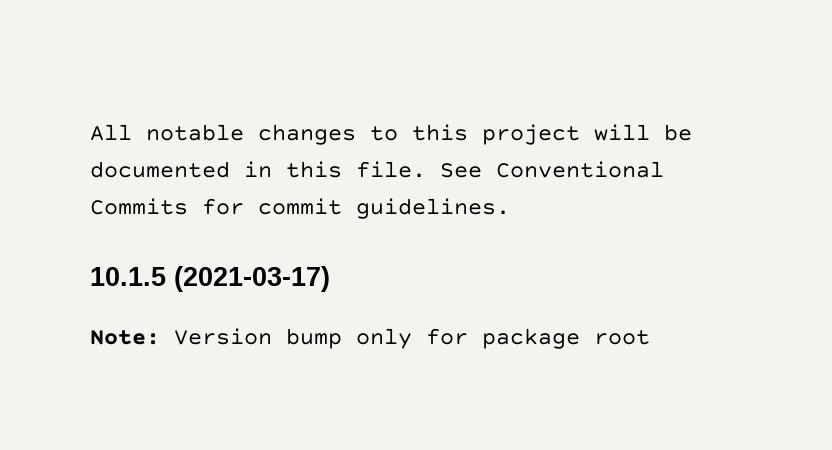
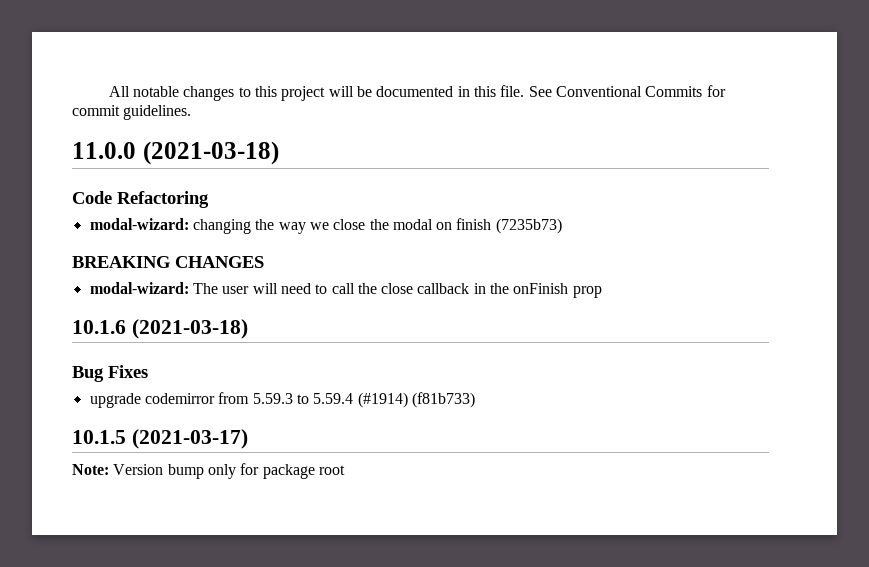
(510, 208) none -> [72,141,279,165] [72,191,209,208] [89,218,562,234] [72,256,264,268] [89,282,602,298] [72,319,248,339] [72,365,148,382] [89,392,475,408] // 11.0.0 (2021-03-18) // Code Refactoring // modal-wizard: changing the way we close the modal on finish (7235b73) // BREAKING CHANGES // modal-wizard: The user will need to call the close callback in the onFinish prop // 10.1.6 (2021-03-18) // Bug Fixes // upgrade codemirror from 5.59.3 to 5.59.4 (#1914) (f81b733)

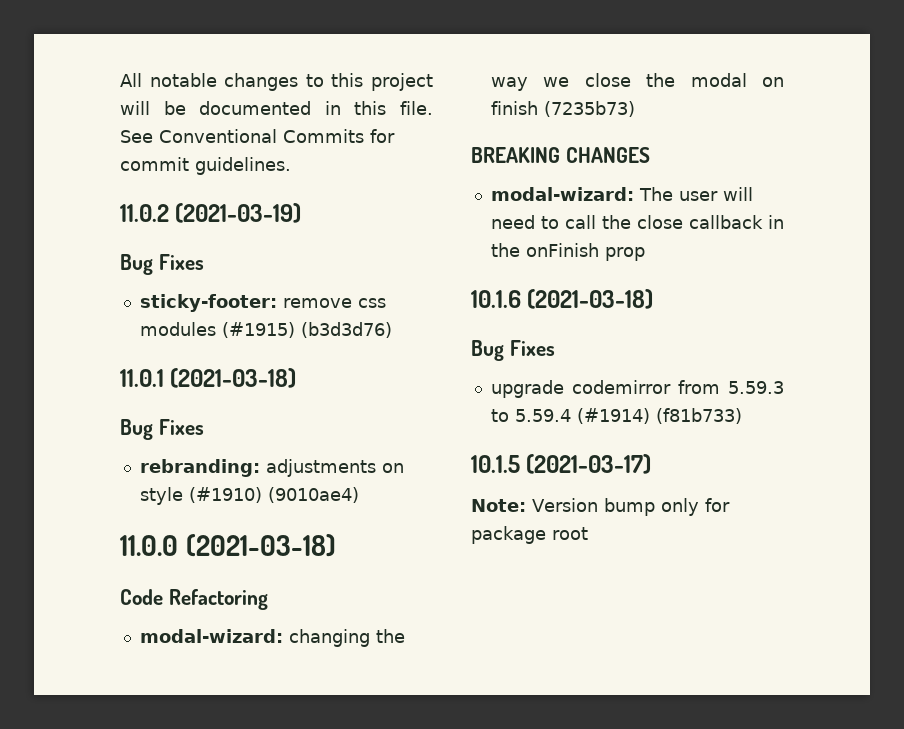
(192, 112) none -> [120,203,302,223] [120,254,204,275] [139,294,386,312] [139,322,392,338] [120,368,297,388] [120,419,204,440] [139,459,404,477] [139,487,359,505] // 11.0.2 (2021-03-19) // Bug Fixes // sticky-footer: remove css modules (#1915) (b3d3d76) // 11.0.1 (2021-03-18) // Bug Fixes // rebranding: adjustments on style (#1910) (9010ae4)

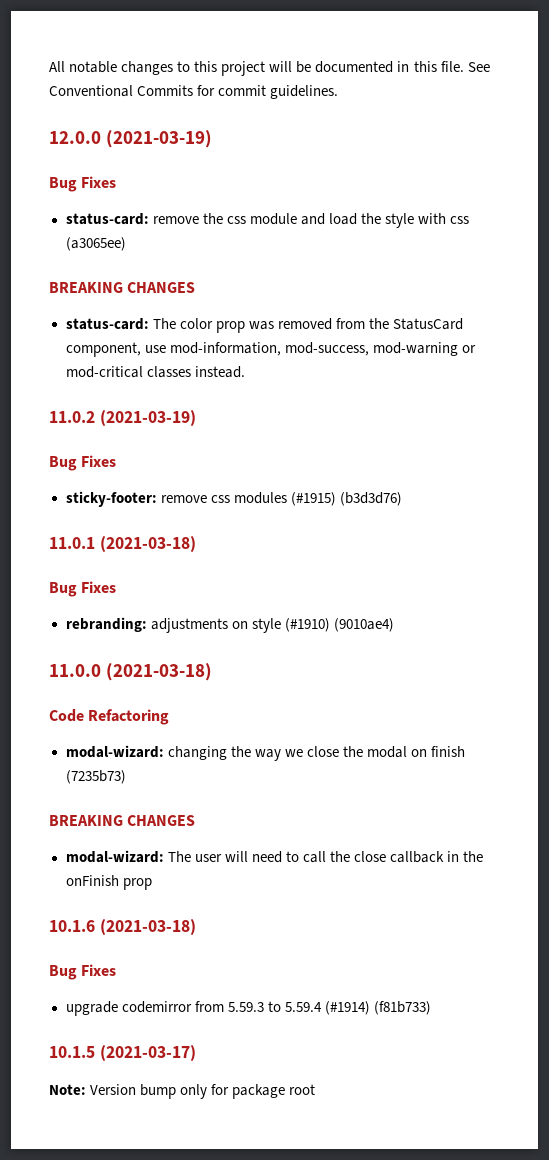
(291, 166) none -> [49,130,213,148] [49,176,117,192] [65,213,470,228] [65,237,126,251] [49,282,196,293] [65,318,463,333] [65,342,476,357] [65,366,245,378] // 12.0.0 (2021-03-19) // Bug Fixes // status-card: remove the css module and load the style with css (a3065ee) // BREAKING CHANGES // status-card: The color prop was removed from the StatusCard component, use mod-information, mod-success, mod-warning or mod-critical classes instead.

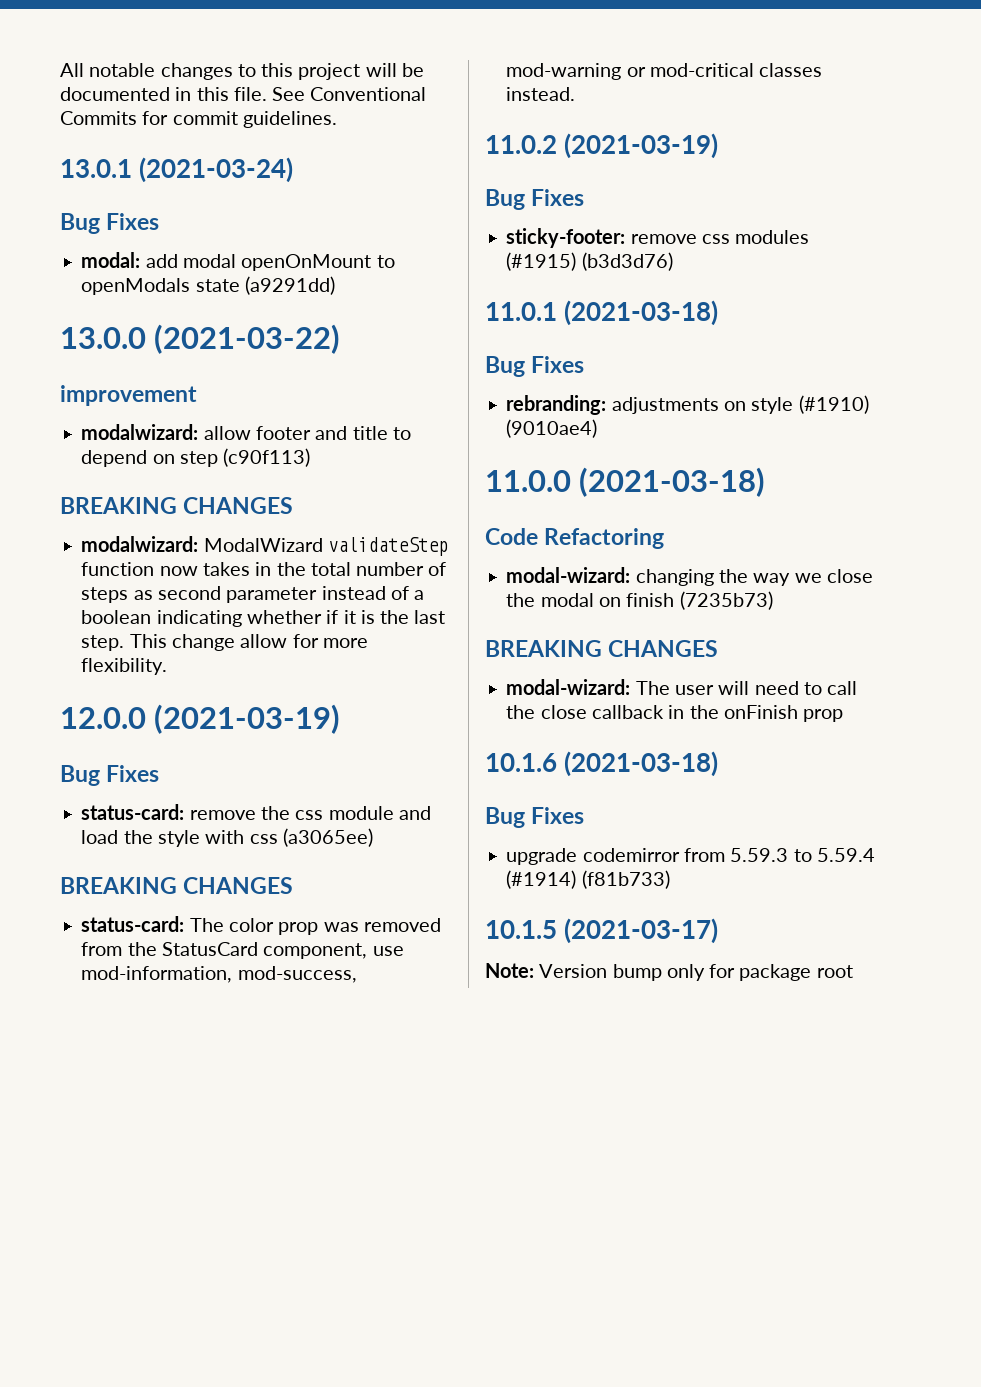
(339, 92) none -> [60,157,294,183] [60,213,160,234] [81,252,395,271] [81,276,335,295] [60,324,341,354] [60,385,197,406] [81,424,411,440] [81,448,311,467] [60,497,294,514] [81,536,448,556] [81,562,447,576] [81,586,425,603] [81,610,446,627] [81,634,368,651] [81,658,168,675] // 13.0.1 (2021-03-24) // Bug Fixes // modal: add modal openOnMount to openModals state (a9291dd) // 13.0.0 (2021-03-22) // improvement // modalwizard: allow footer and title to depend on step (c90f113) // BREAKING CHANGES // modalwizard: ModalWizard validateStep function now takes in the total number of steps as second parameter instead of a boolean indicating whether if it is the last step. This change allow for more flexibility.

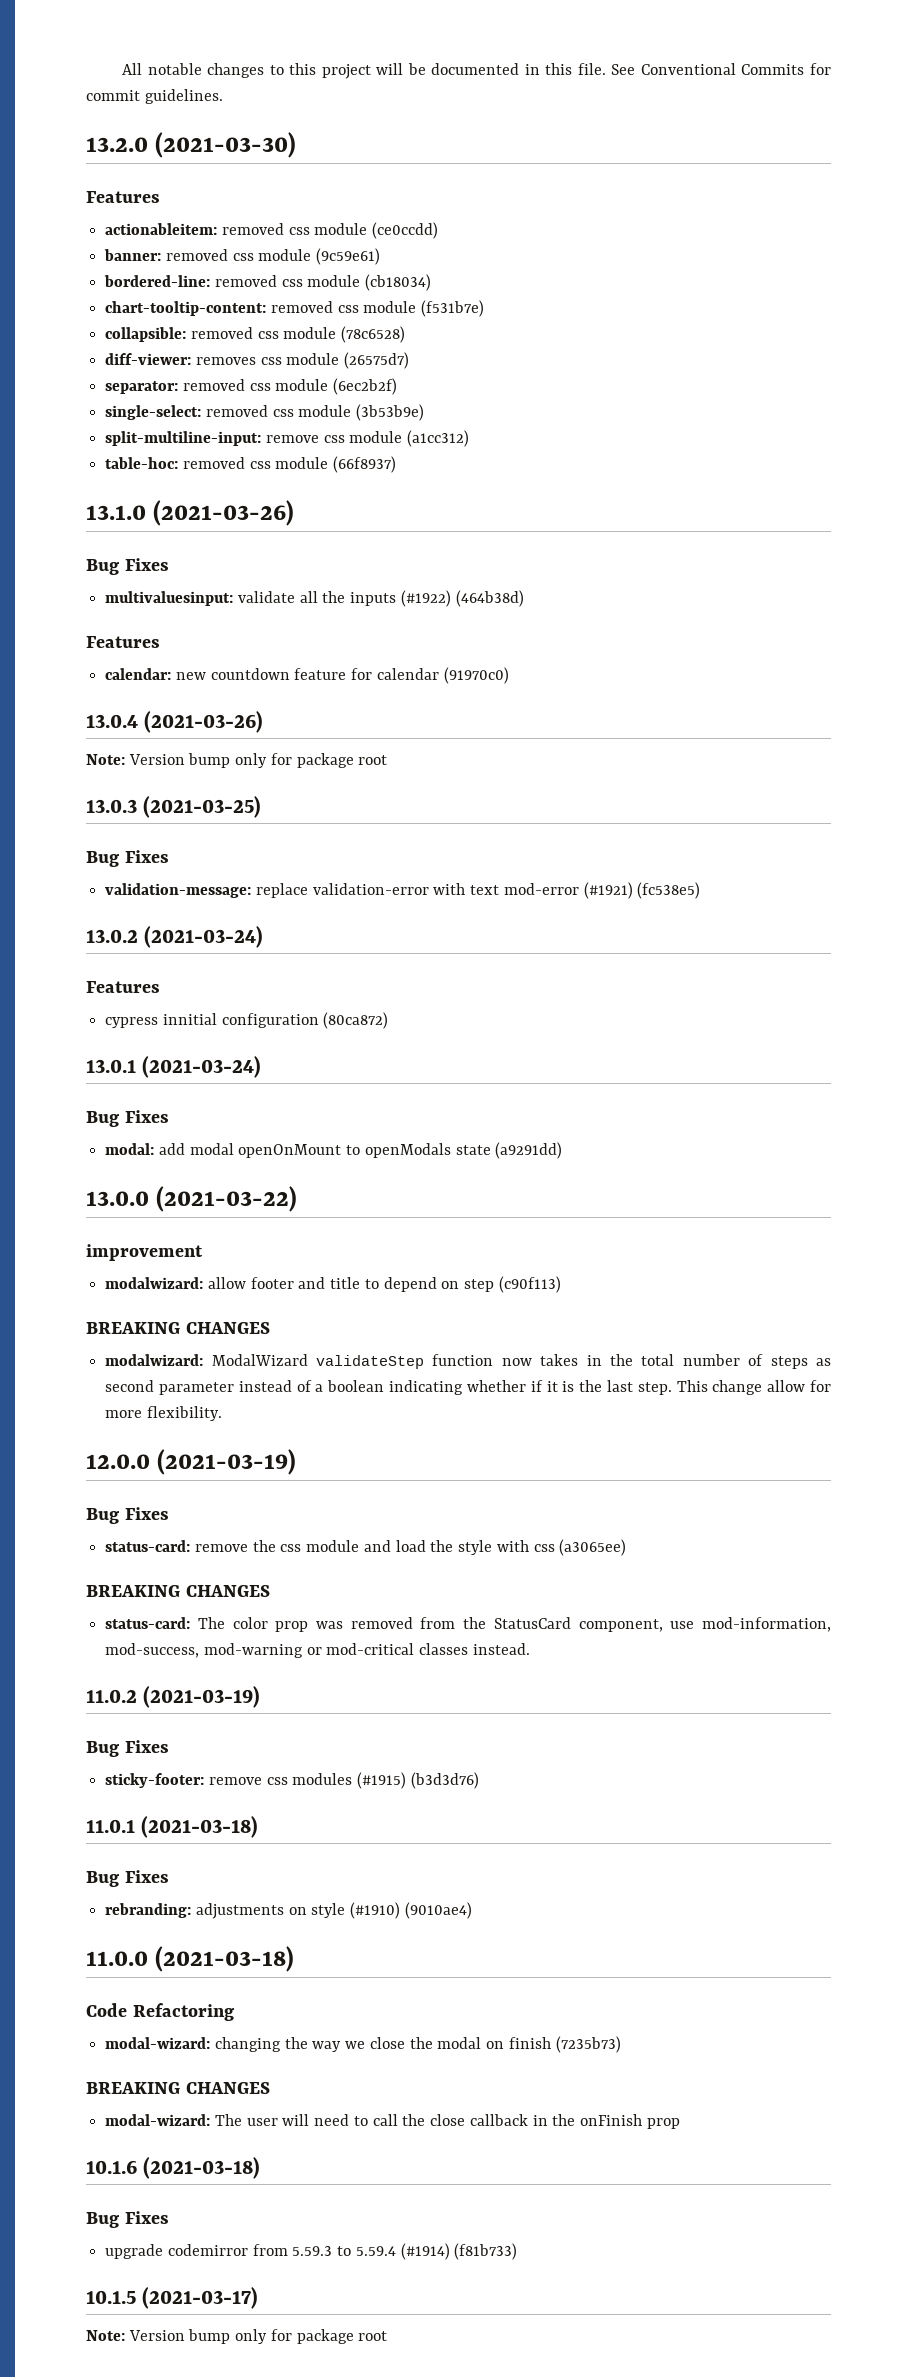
(337, 119) none -> [86,132,297,158] [86,191,160,203] [105,222,439,239] [104,248,381,265] [104,274,432,291] [105,300,485,317] [105,326,406,343] [105,352,410,369] [105,378,398,395] [105,404,425,421] [105,430,470,447] [105,456,397,473] [86,500,295,526] [86,558,169,575] [105,590,524,607] [86,636,160,648] [105,667,509,684] [86,711,264,733] [86,753,388,768] [86,796,262,818] [86,850,169,867] [105,882,701,899] [86,926,264,948] [86,981,160,993] [105,1012,389,1029] // 13.2.0 (2021-03-30) // Features // actionableitem: removed css module (ce0ccdd) // banner: removed css module (9c59e61) // bordered-line: removed css module (cb18034) // chart-tooltip-content: removed css module (f531b7e) // collapsible: removed css module (78c6528) // diff-viewer: removes css module (26575d7) // separator: removed css module (6ec2b2f) // single-select: removed css module (3b53b9e) // split-multiline-input: remove css module (a1cc312) // table-hoc: removed css module (66f8937) // 13.1.0 (2021-03-26) // Bug Fixes // multivaluesinput: validate all the inputs (#1922) (464b38d) // Features // calendar: new countdown feature for calendar (91970c0) // 13.0.4 (2021-03-26) // Note: Version bump only for package root // 13.0.3 (2021-03-25) // Bug Fixes // validation-message: replace validation-error with text mod-error (#1921) (fc538e5) // 13.0.2 (2021-03-24) // Features // cypress innitial configuration (80ca872)

